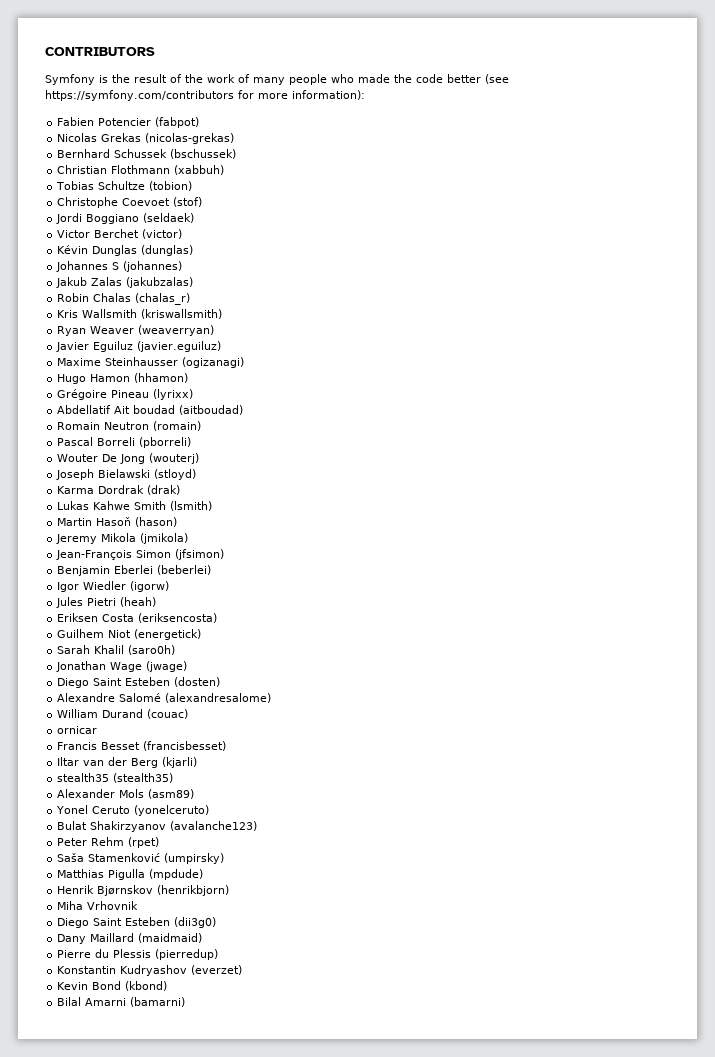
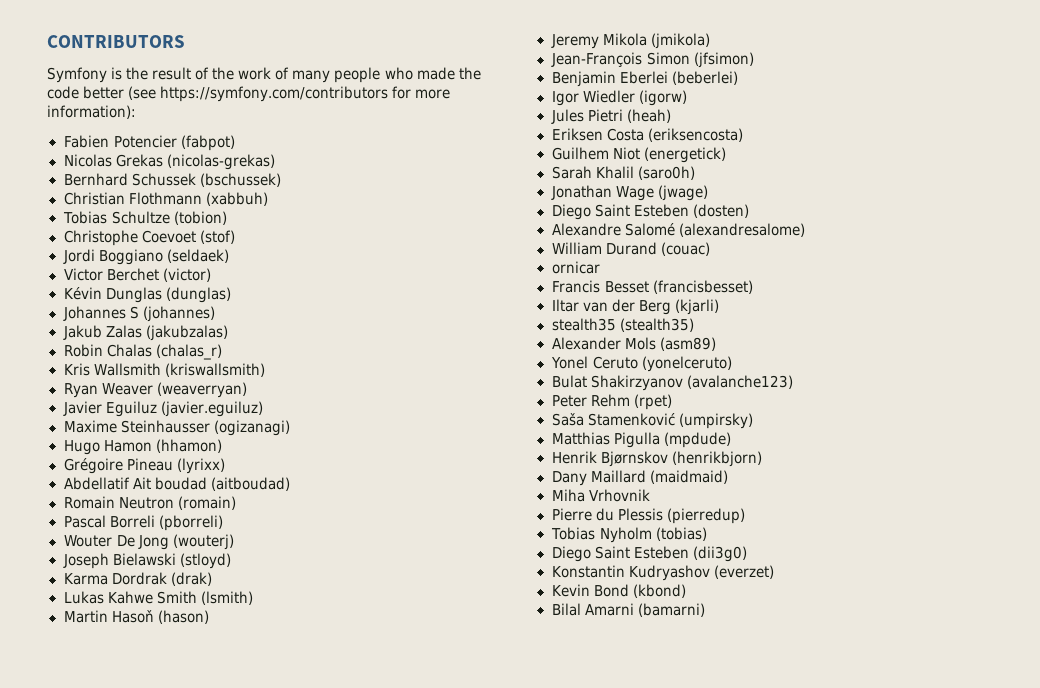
(230, 890) none -> [551,470,728,486] // Dany Maillard (maidmaid)
[57,917,217,928] [57,933,203,944] [57,949,219,960] Diego Saint Esteben (dii3g0) // Dany Maillard (maidmaid) // Pierre du Plessis (pierredup) -> [551,508,745,524] [550,527,707,543] [551,546,747,562] Pierre du Plessis (pierredup) // Tobias Nyholm (tobias) // Diego Saint Esteben (dii3g0)

